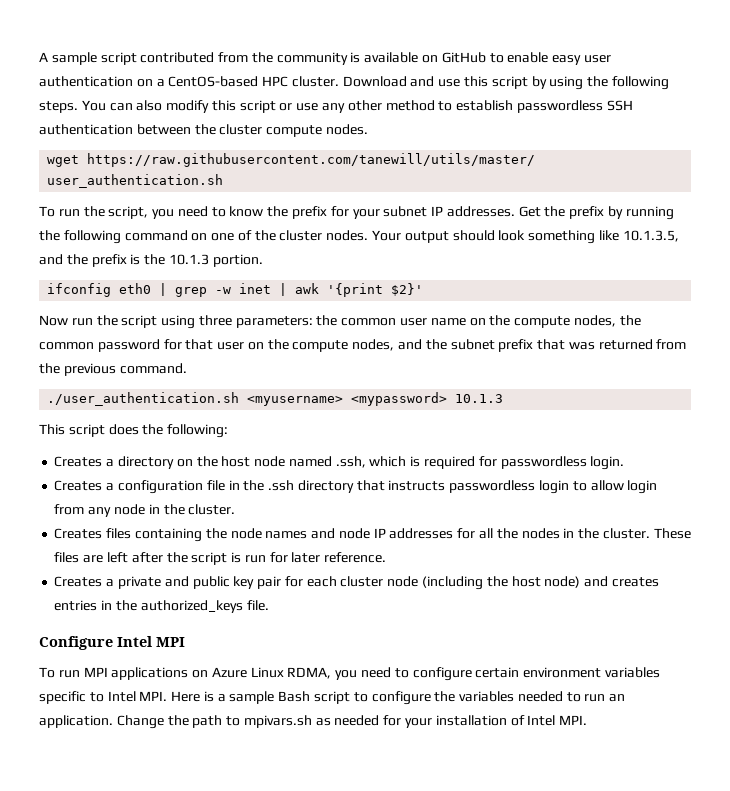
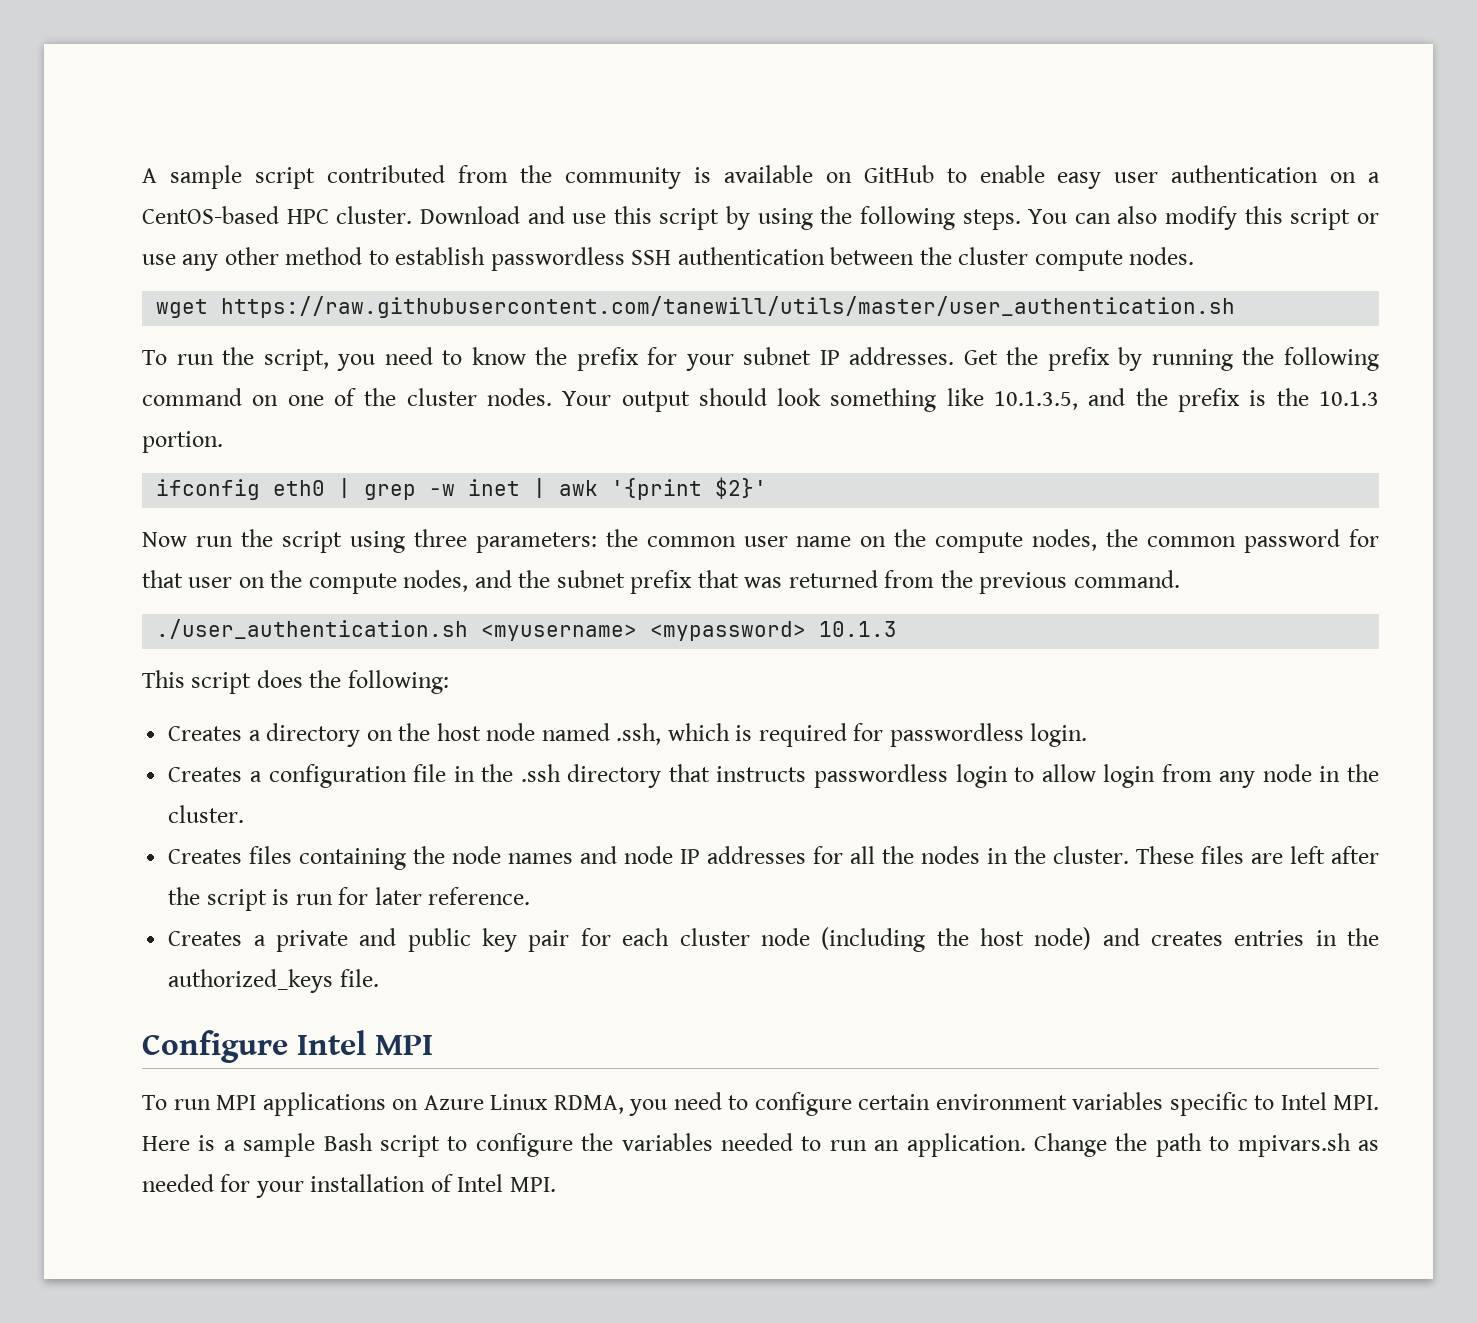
[87,153,536,167] [47,174,224,188] https://raw.githubusercontent.com/tanewill/utils/master/ user_authentication.sh -> [221,296,1236,318] https://raw.githubusercontent.com/tanewill/utils/master/user_authentication.sh

